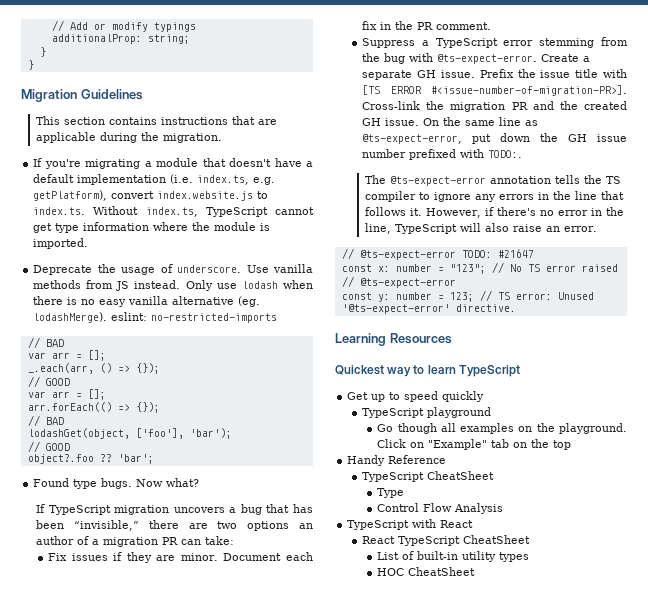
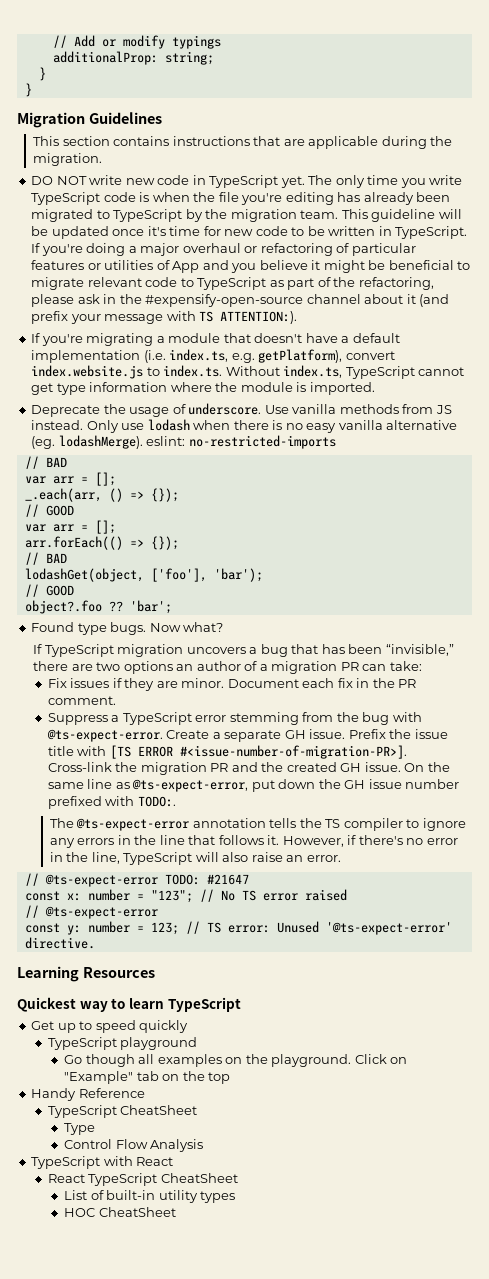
(223, 138) none -> [31,175,463,188] [31,192,451,205] [31,209,462,222] [31,226,468,239] [31,243,416,256] [31,260,471,273] [31,277,434,290] [31,294,450,307] [31,311,298,324] // DO NOT write new code in TypeScript yet. The only time you write TypeScript code is when the file you're editing has already been migrated to TypeScript by the migration team. This guideline will be updated once it's time for new code to be written in TypeScript. If you're doing a major overhaul or refactoring of particular features or utilities of App and you believe it might be beneficial to migrate relevant code to TypeScript as part of the refactoring, please ask in the #expensify-open-source channel about it (and prefix your message with TS ATTENTION:).

